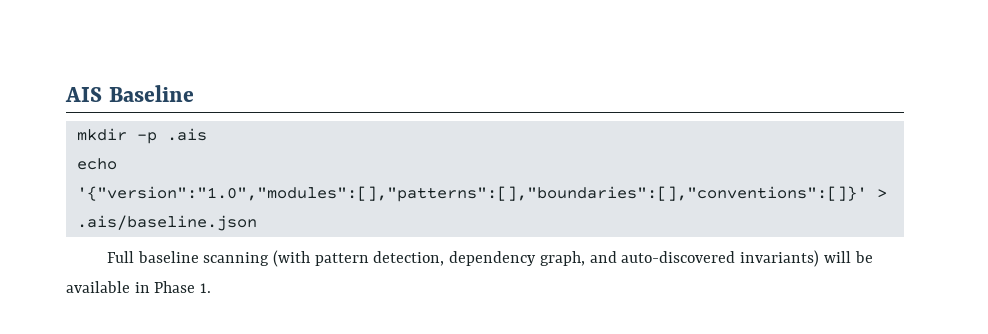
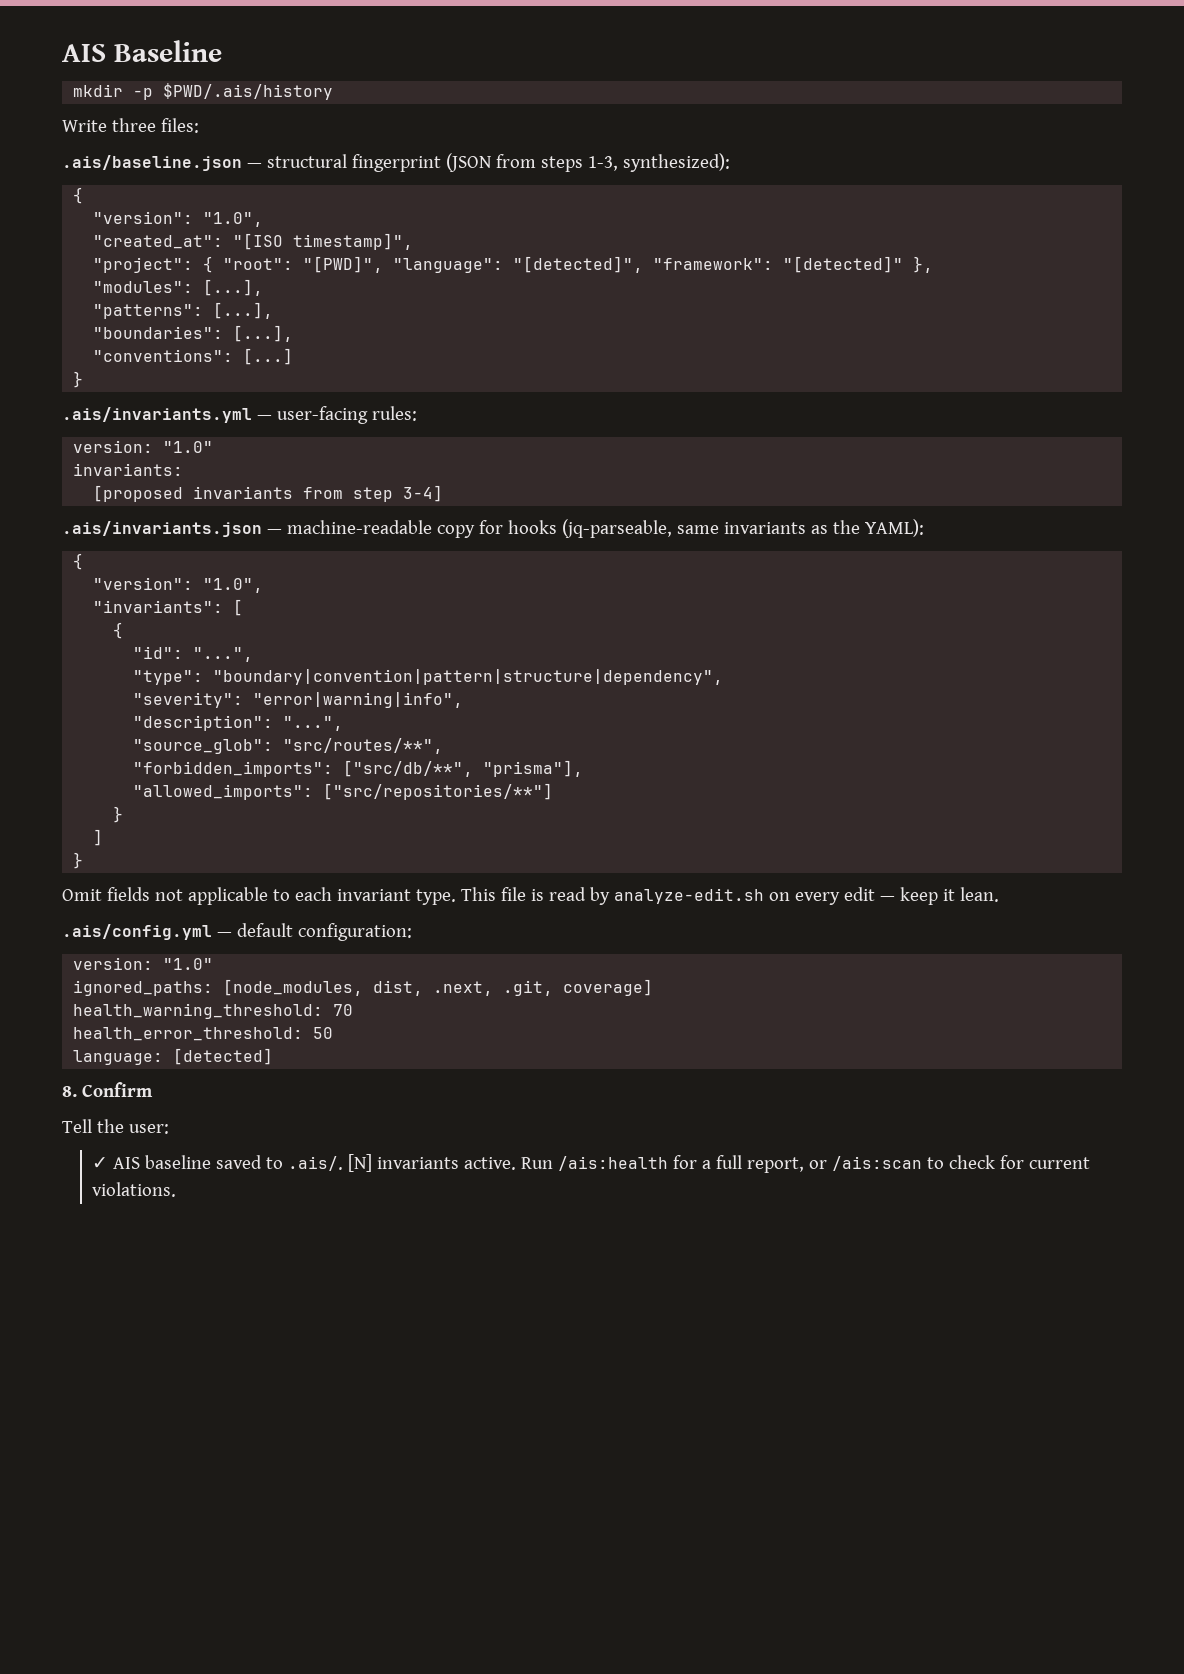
[166,128,207,141] [76,158,117,170] [76,186,887,202] [76,215,257,231] [106,250,873,267] [66,281,212,293] .ais // echo '{"version":"1.0","modules":[],"patterns":[],"boundaries":[],"conventions":[]}' > .ais/baseline.json // Full baseline scanning (with pattern detection, dependency graph, and auto-discovered invariants) will be available in Phase 1. -> [163,83,334,100] [62,118,199,133] [62,153,730,172] [73,187,84,204] [93,211,264,227] [93,233,414,250] [93,256,934,273] [93,279,264,296] [93,302,274,319] [93,325,294,342] [93,348,294,365] [73,371,84,388] [62,406,417,424] [73,440,214,453] [73,463,184,476] [93,485,444,502] [62,519,924,538] [73,553,84,570] [93,577,264,593] [93,599,244,616] [113,622,124,639] [133,646,254,662] [133,669,724,685] [133,692,464,708] [133,715,344,731] [133,738,444,754] [133,760,584,777] [133,783,554,800] [113,806,124,823] [93,829,104,846] [73,852,84,869] [62,887,999,905] [62,923,412,941] [73,957,214,970] [73,979,654,996] [73,1003,354,1019] [73,1027,334,1041] [73,1048,274,1065] [62,1082,153,1097] [62,1119,169,1134] [92,1154,1091,1173] [92,1182,177,1197] $PWD/.ais/history // Write three files: // .ais/baseline.json — structural fingerprint (JSON from steps 1-3, synthesized): // { // "version": "1.0", // "created_at": "[ISO timestamp]", // "project": { "root": "[PWD]", "language": "[detected]", "framework": "[detected]" }, // "modules": [...], // "patterns": [...], // "boundaries": [...], // "conventions": [...] // } // .ais/invariants.yml — user-facing rules: // version: "1.0" // invariants: // [proposed invariants from step 3-4] // .ais/invariants.json — machine-readable copy for hooks (jq-parseable, same invariants as the YAML): // { // "version": "1.0", // "invariants": [ // { // "id": "...", // "type": "boundary|convention|pattern|structure|dependency", // "severity": "error|warning|info", // "description": "...", // "source_glob": "src/routes/**", // "forbidden_imports": ["src/db/**", "prisma"], // "allowed_imports": ["src/repositories/**"] // } // ] // } // Omit fields not applicable to each invariant type. This file is read by analyze-edit.sh on every edit — keep it lean. // .ais/config.yml — default configuration: // version: "1.0" // ignored_paths: [node_modules, dist, .next, .git, coverage] // health_warning_threshold: 70 // health_error_threshold: 50 // language: [detected] // 8. Confirm // Tell the user: // ✓ AIS baseline saved to .ais/. [N] invariants active. Run /ais:health for a full report, or /ais:scan to check for current violations.

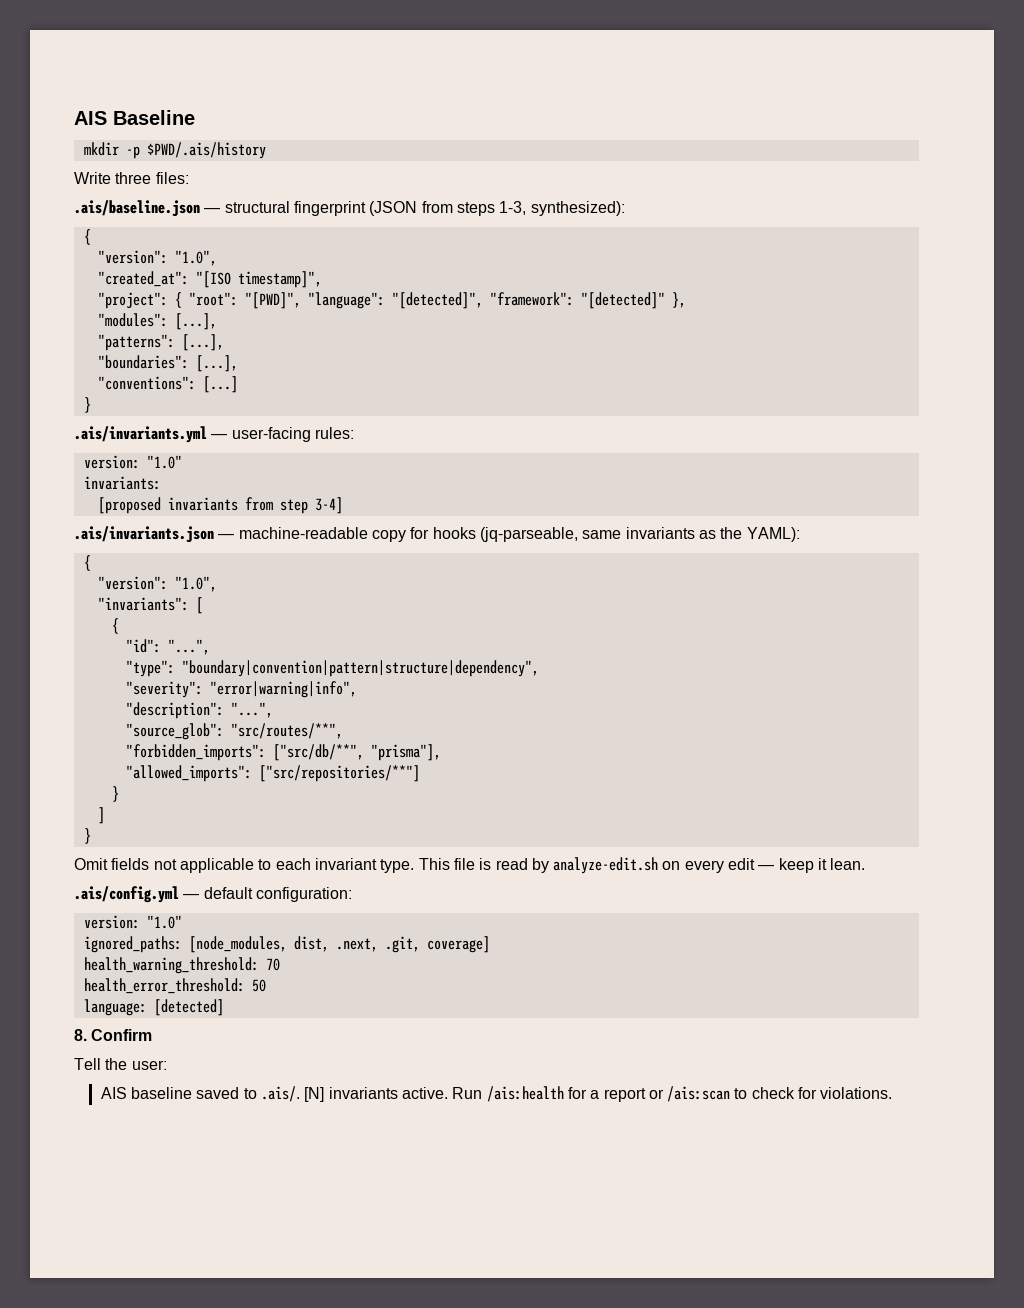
[92,1157,109,1169] ✓ -> (167, 1065) none
[716,1155,805,1173] full report, -> [603,1088,646,1102] report
[1029,1157,1091,1169] current -> (818, 1093) none

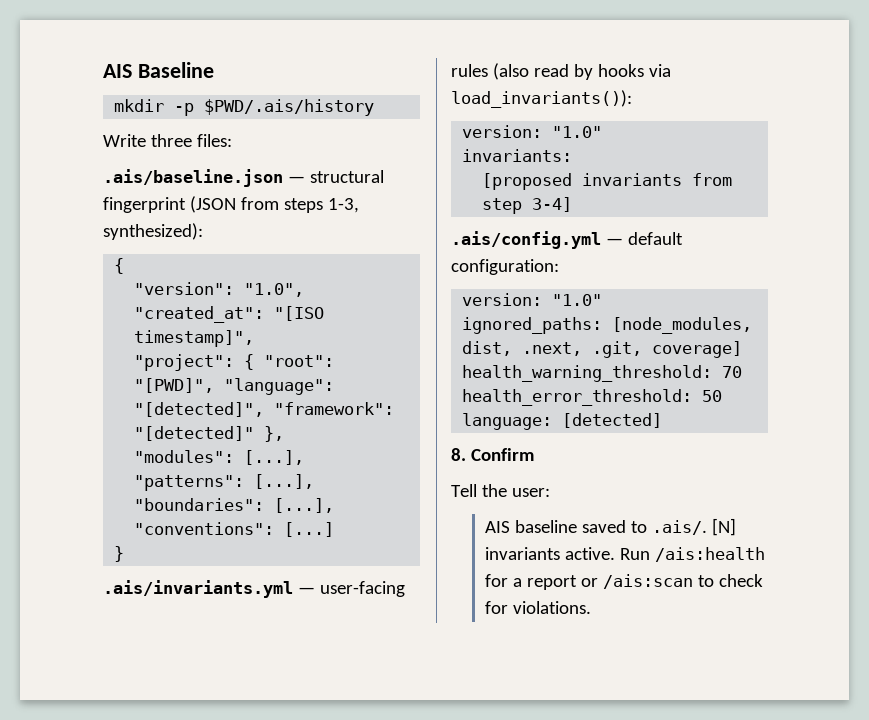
[314,427,354,439] rules: -> [451,63,671,80] [451,90,632,108] rules (also read by hooks via load_invariants()):
[74,526,800,543] [83,555,91,571] [97,576,217,592] [97,597,203,614] [111,618,119,634] [125,639,210,655] [125,660,539,677] [125,681,357,698] [125,702,273,719] [125,723,343,740] [125,744,441,761] [125,765,420,782] [111,786,119,802] [97,807,105,824] [83,828,91,844] [74,857,866,874] // .ais/invariants.json — machine-readable copy for hooks (jq-parseable, same invariants as the YAML): // { // "version": "1.0", // "invariants": [ // { // "id": "...", // "type": "boundary|convention|pattern|structure|dependency", // "severity": "error|warning|info", // "description": "...", // "source_glob": "src/routes/**", // "forbidden_imports": ["src/db/**", "prisma"], // "allowed_imports": ["src/repositories/**"] // } // ] // } // Omit fields not applicable to each invariant type. This file is read by analyze-edit.sh on every edit — keep it lean. -> (573, 204) none

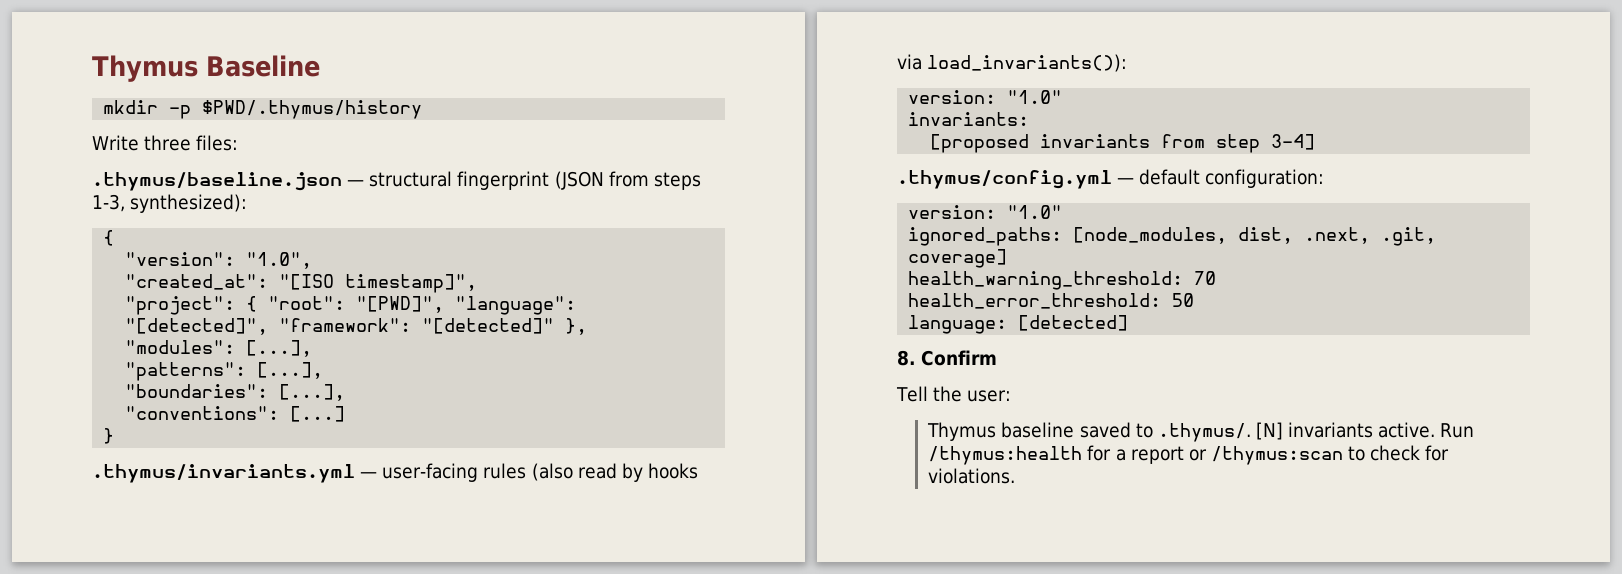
[103,64,132,78] AIS -> [92,55,198,82] Thymus
[204,99,375,116] $PWD/.ais/history -> [202,100,423,119] $PWD/.thymus/history
[103,169,283,187] .ais/baseline.json -> [92,172,342,191] .thymus/baseline.json
[103,580,293,598] .ais/invariants.yml -> [92,464,355,483] .thymus/invariants.yml
[451,231,601,249] .ais/config.yml -> [897,170,1112,189] .thymus/config.yml
[485,521,511,533] AIS -> [927,422,997,441] Thymus
[652,520,708,535] .ais/. -> [1157,423,1251,442] .thymus/.
[655,547,766,562] /ais:health -> [928,446,1083,465] /thymus:health
[603,574,694,589] /ais:scan -> [1210,446,1343,465] /thymus:scan

